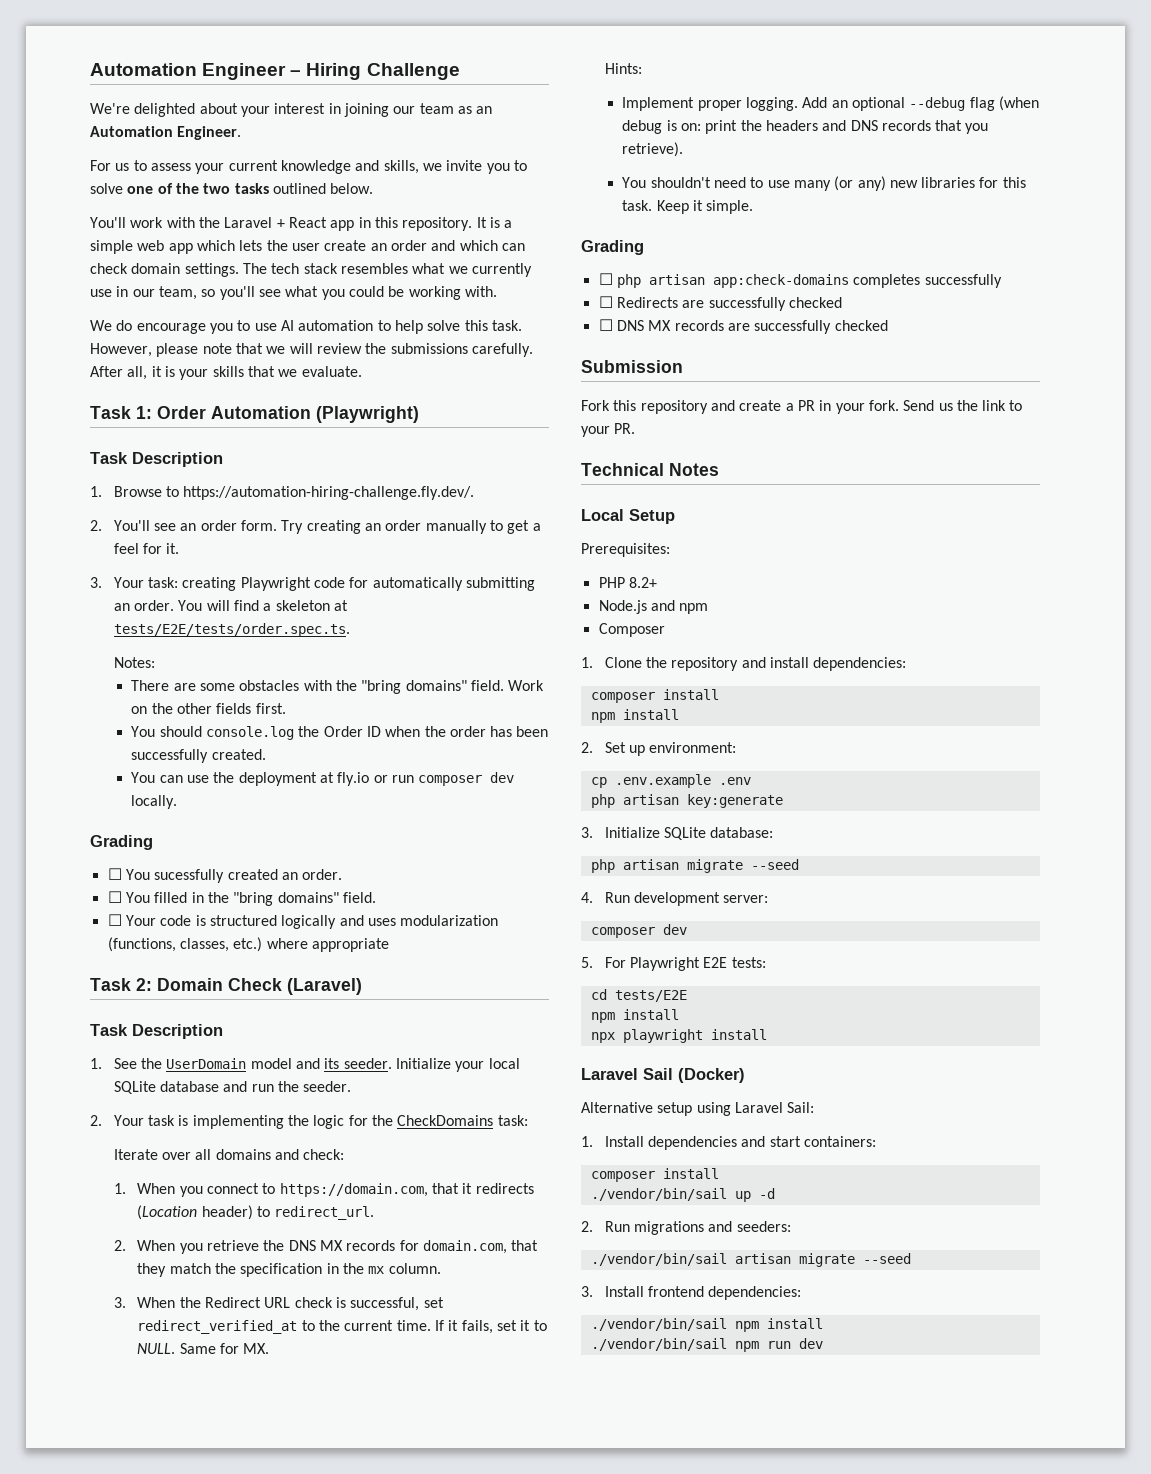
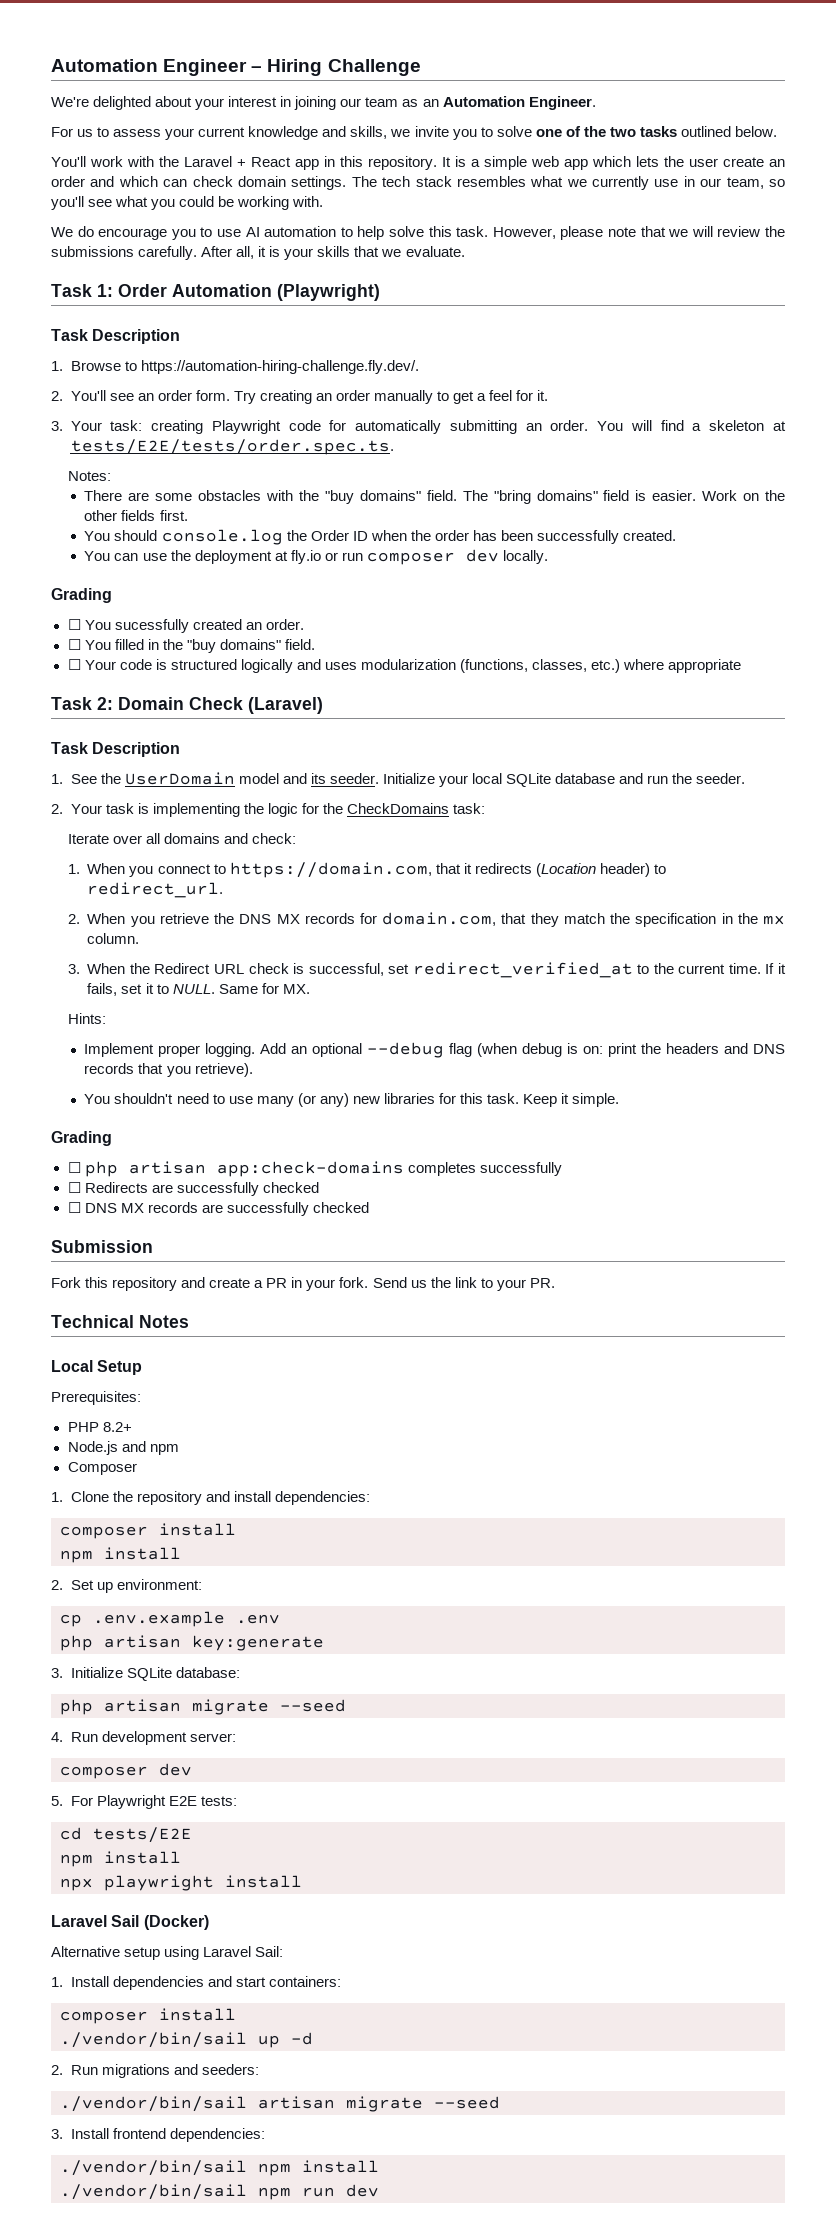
[361,680,504,694] "bring domains" field. -> [324,490,697,504] "buy domains" field. The "bring domains" field is easier.
[233,892,274,906] "bring -> [186,639,216,653] "buy

